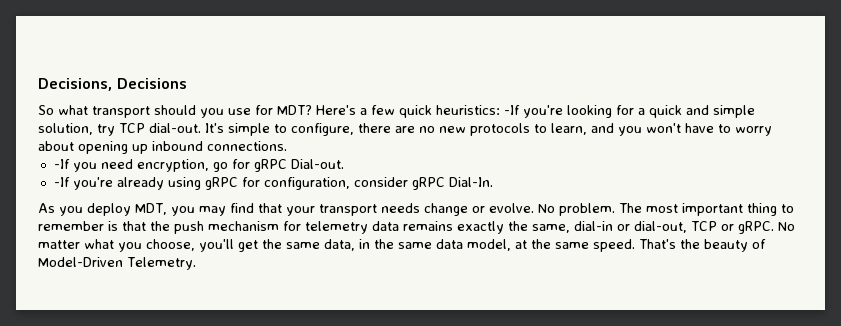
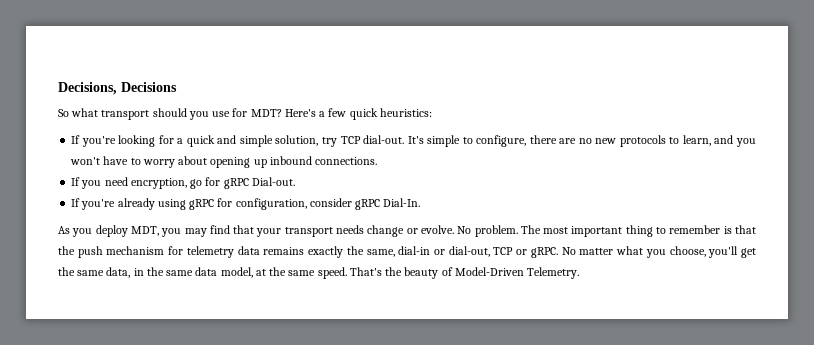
[504,105,520,115] -If -> [71,135,81,144] // If
[53,159,70,169] -If -> [71,177,81,186] If
[53,177,70,187] -If -> [71,198,81,207] If

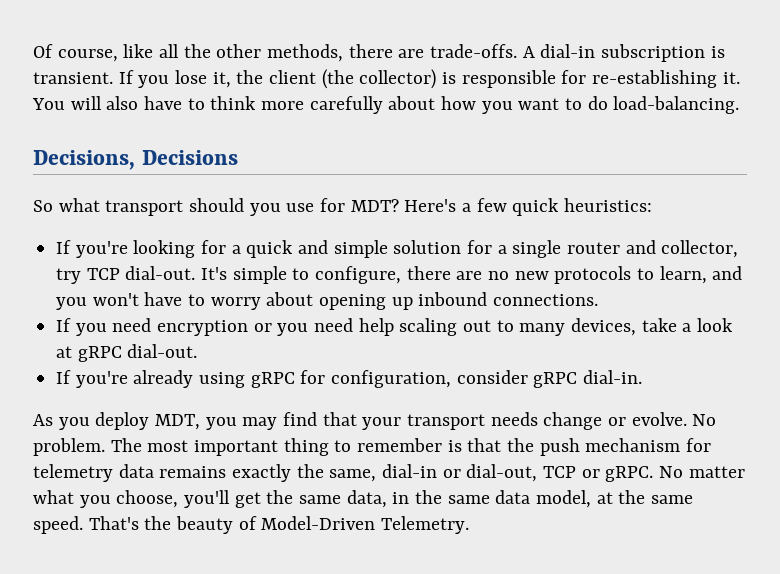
(58, 88) none -> [33,44,725,62] [33,69,740,89] [32,96,740,114] Of course, like all the other methods, there are trade-offs. A dial-in subscription is transient. If you lose it, the client (the collector) is responsible for re-establishing it. You will also have to think more carefully about how you want to do load-balancing. //
[275,135,319,146] solution, -> [393,240,739,258] solution for a single router and collector,
[130,177,295,189] encryption, go for gRPC Dial-out. -> [157,318,734,336] [56,344,198,362] encryption or you need help scaling out to many devices, take a look at gRPC dial-out.
[383,198,421,207] Dial-In. -> [583,370,643,384] dial-in.

